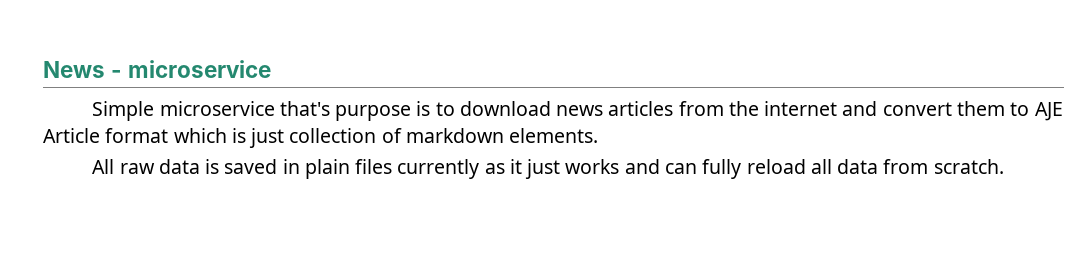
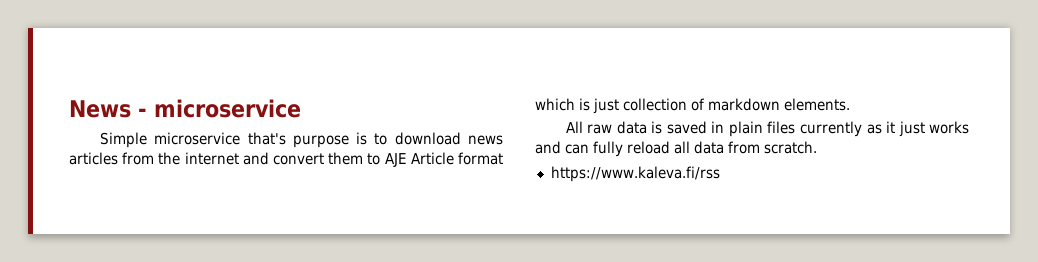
(1004, 166) none -> [550,166,720,182] // https://www.kaleva.fi/rss

